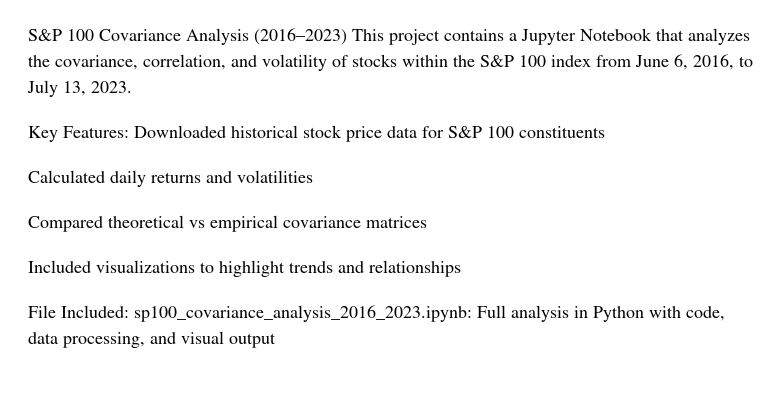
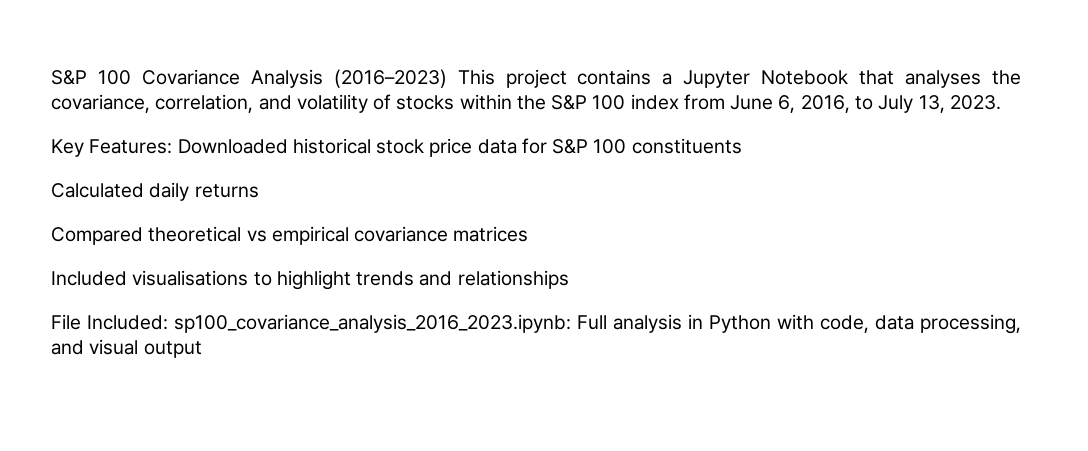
[688,28,750,45] analyzes -> [905,70,982,88] analyses
[206,170,313,183] and volatilities -> (259, 191) none
[96,260,195,273] visualizations -> [132,270,249,286] visualisations

